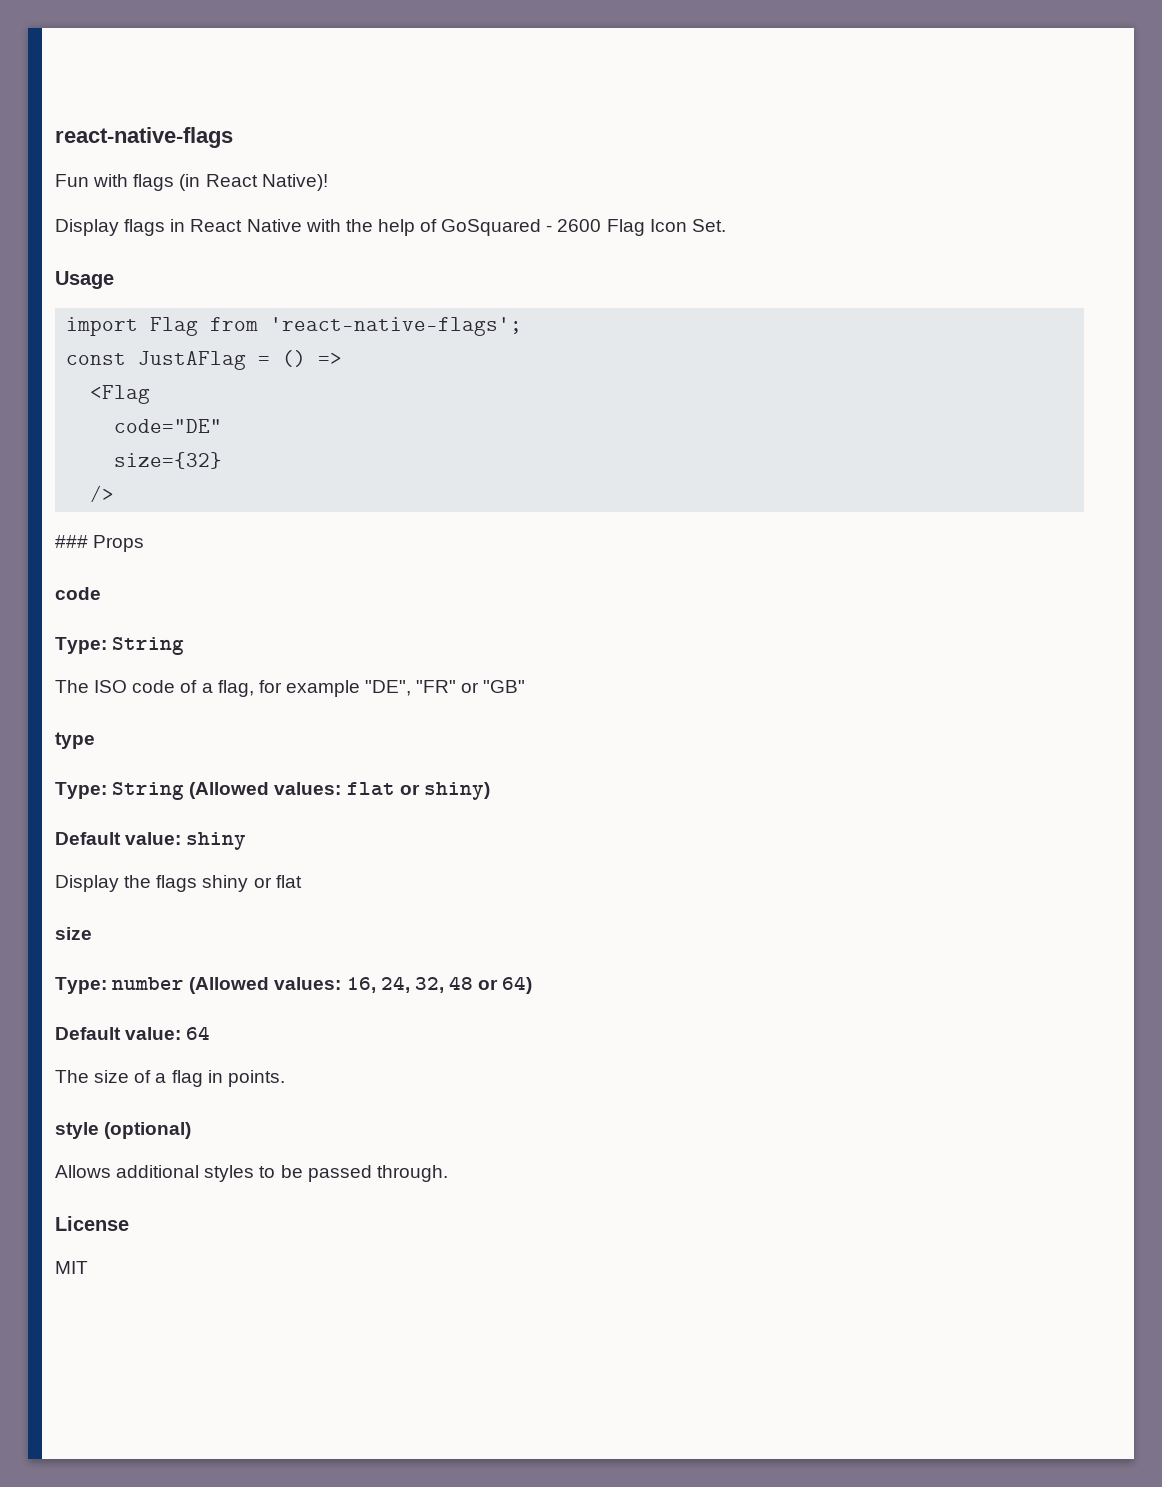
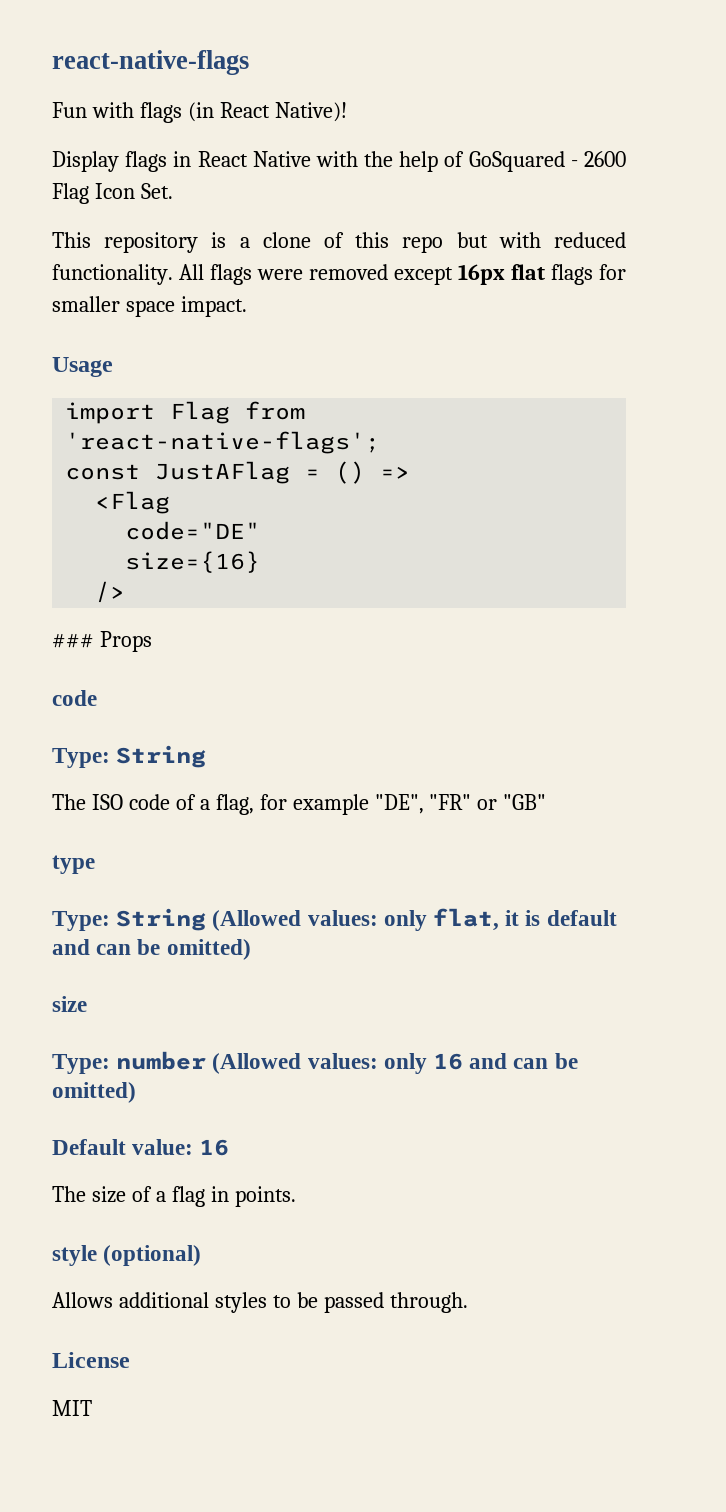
(726, 225) none -> [52,232,626,253] [52,264,626,285] [52,296,247,317] // This repository is a clone of this repo but with reduced functionality. All flags were removed except 16px flat flags for smaller space impact.
[114,452,223,469] size={32} -> [125,551,261,573] size={16}
[346,782,490,800] [55,832,247,850] [55,875,302,892] flat or shiny) // Default value: shiny // Display the flags shiny or flat -> [383,908,617,931] [52,939,251,960] only flat, it is default and can be omitted)
[346,976,533,994] [55,1026,211,1040] 16, 24, 32, 48 or 64) // Default value: 64 -> [383,1053,578,1074] [52,1082,136,1103] [52,1139,230,1156] only 16 and can be omitted) // Default value: 16

